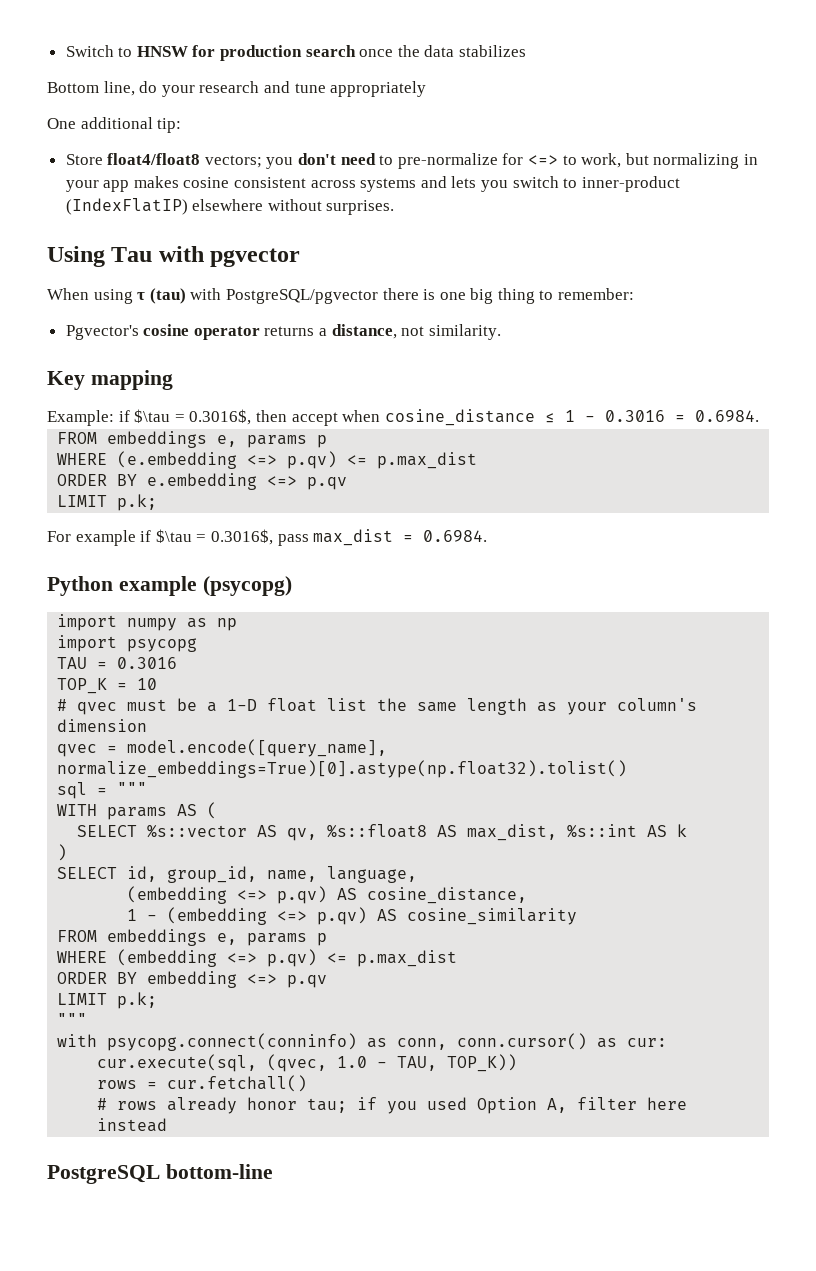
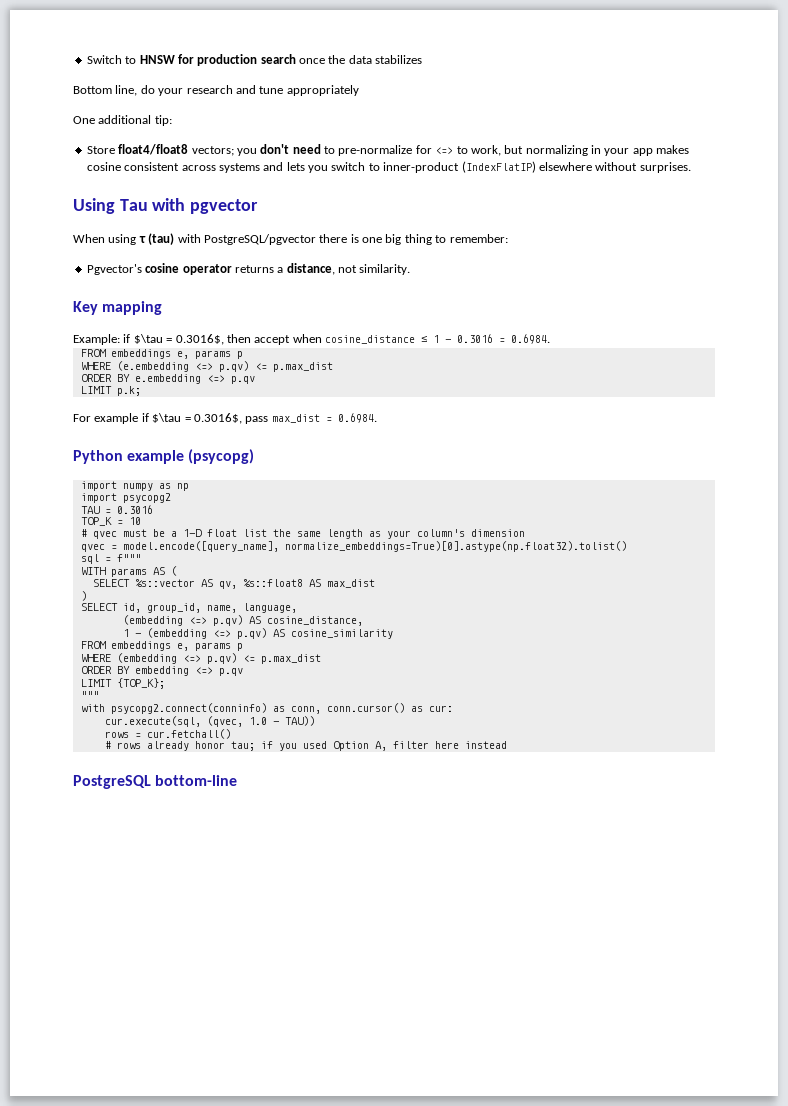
[127,638,198,652] psycopg -> [122,493,171,503] psycopg2
[117,782,148,795] """ -> [116,554,141,562] f"""
[467,824,688,841] max_dist, %s::int AS k -> [326,579,375,588] max_dist
[117,992,158,1009] p.k; -> [116,678,165,689] {TOP_K};
[107,1033,358,1051] psycopg.connect(conninfo) -> [110,703,267,714] psycopg2.connect(conninfo)
[397,1054,518,1072] TAU, TOP_K)) -> [284,716,315,726] TAU))

